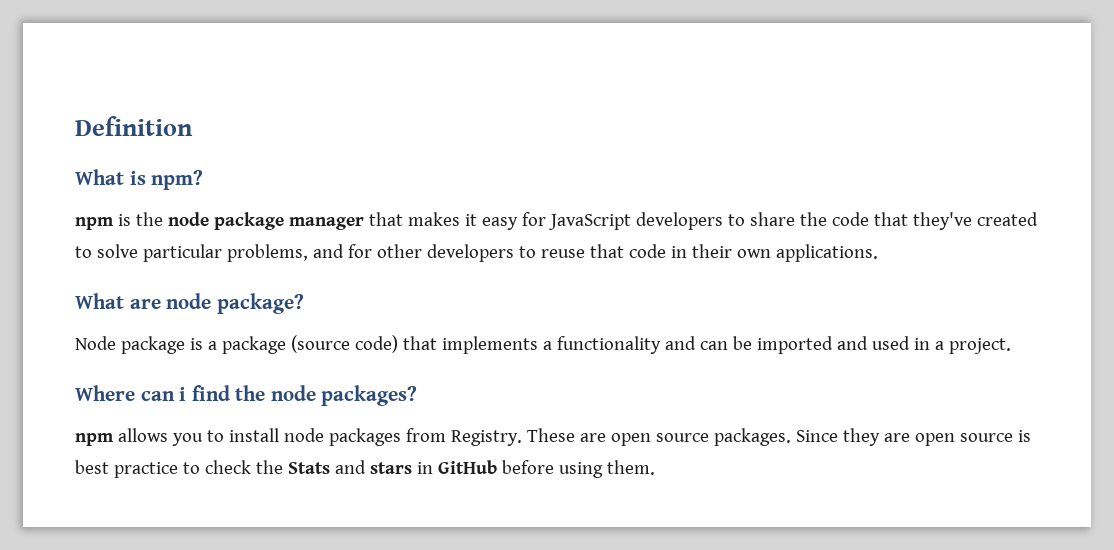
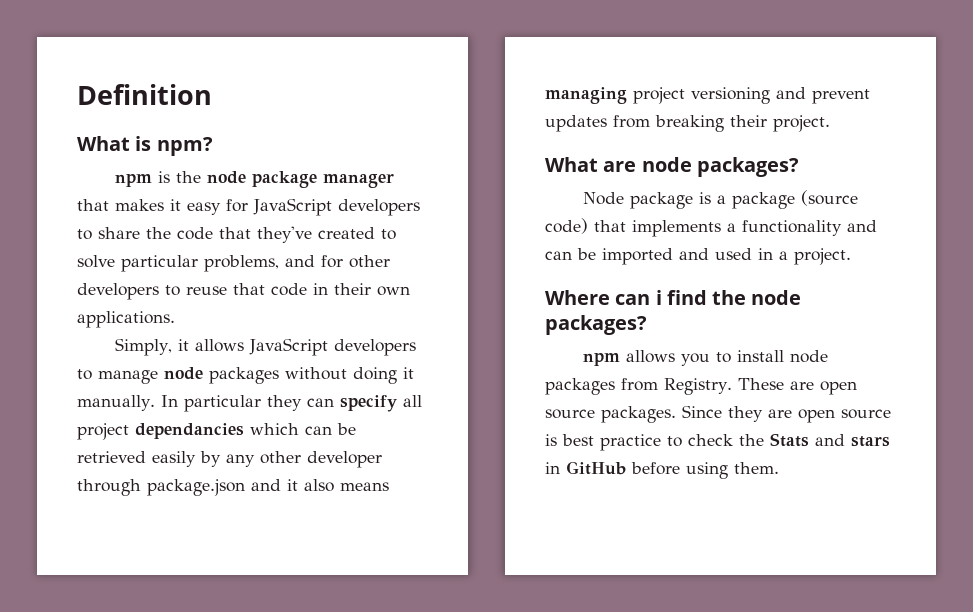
(878, 253) none -> [115,338,417,356] [77,367,414,384] [77,395,422,412] [77,423,356,440] [77,451,382,468] [77,479,389,496] [545,87,870,104] [545,115,830,132] // Simply, it allows JavaScript developers to manage node packages without doing it manually. In particular they can specify all project dependancies which can be retrieved easily by any other developer through package.json and it also means managing project versioning and prevent updates from breaking their project.
[216,293,304,314] package? -> [696,157,799,177] packages?

